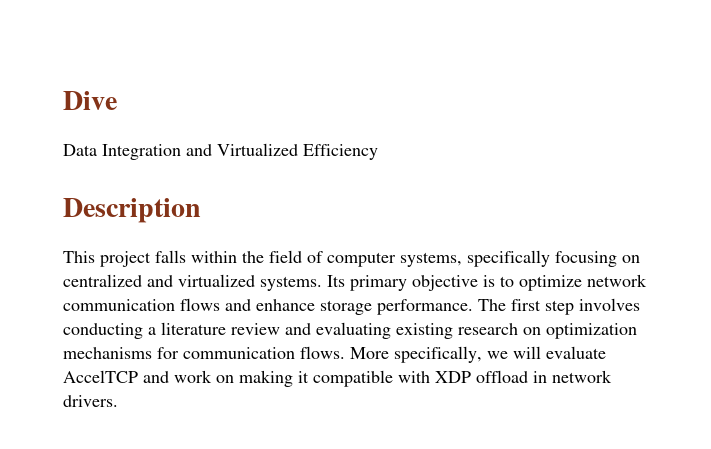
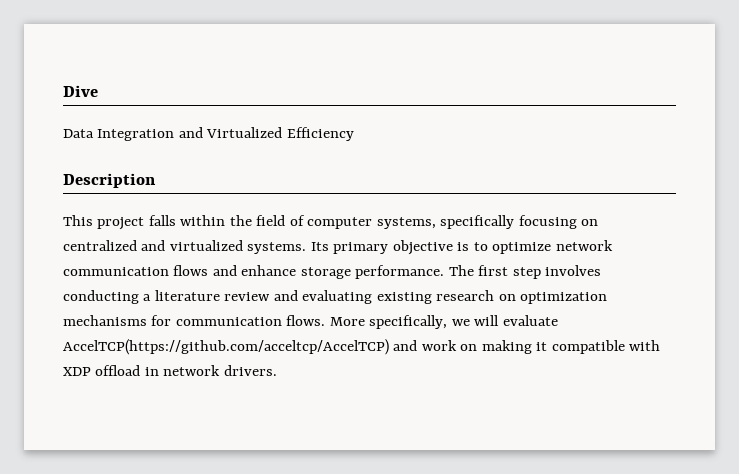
[63,370,138,383] AccelTCP -> [63,339,389,355] AccelTCP(https://github.com/acceltcp/AccelTCP)

